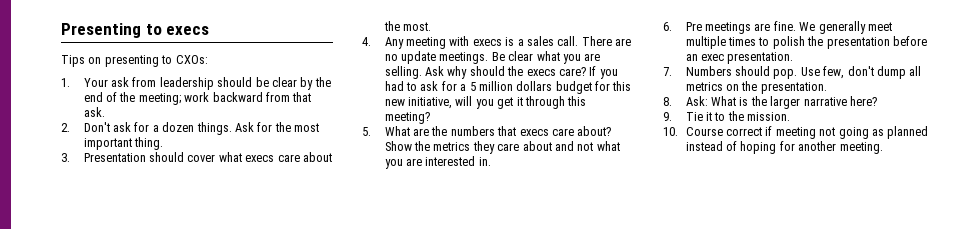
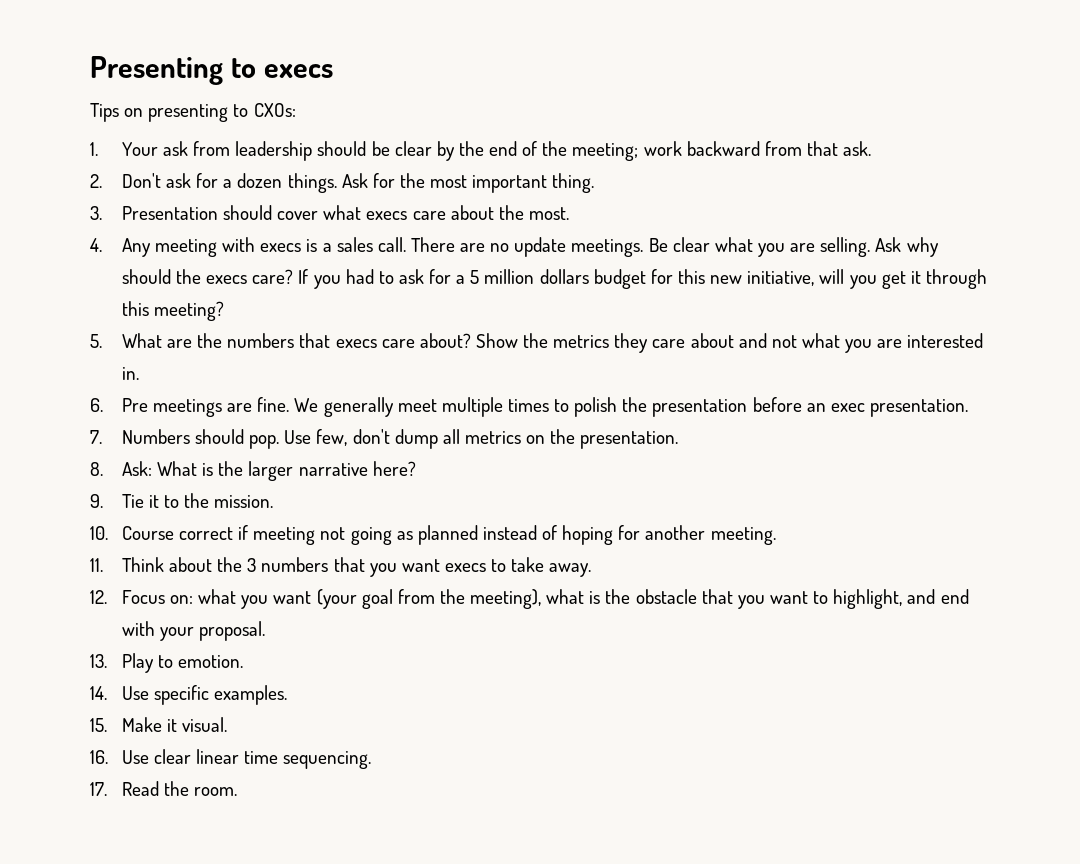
(883, 148) none -> [90,557,592,577] [90,589,969,609] [121,621,266,641] [90,653,244,673] [90,685,288,705] [90,717,228,732] [90,749,372,769] [90,781,238,796] // 11. Think about the 3 numbers that you want execs to take away. // 12. Focus on: what you want (your goal from the meeting), what is the obstacle that you want to highlight, and end with your proposal. // 13. Play to emotion. // 14. Use specific examples. // 15. Make it visual. // 16. Use clear linear time sequencing. // 17. Read the room.

